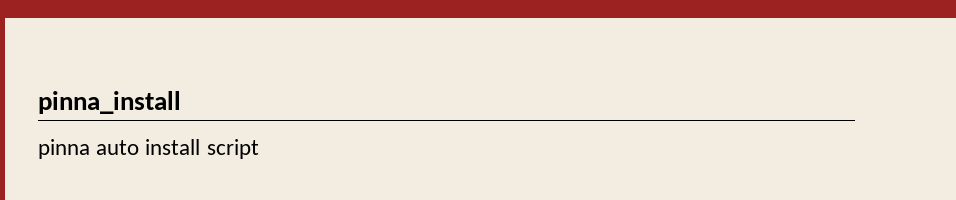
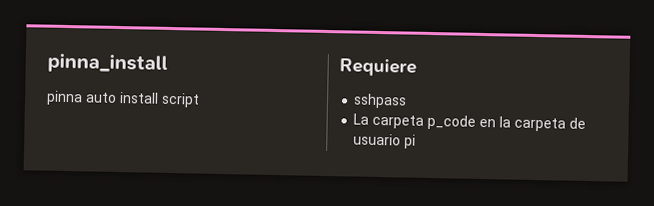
(259, 149) none -> [339,58,417,77] [353,93,408,109] [353,113,587,132] [353,133,417,149] // Requiere // sshpass // La carpeta p_code en la carpeta de usuario pi

